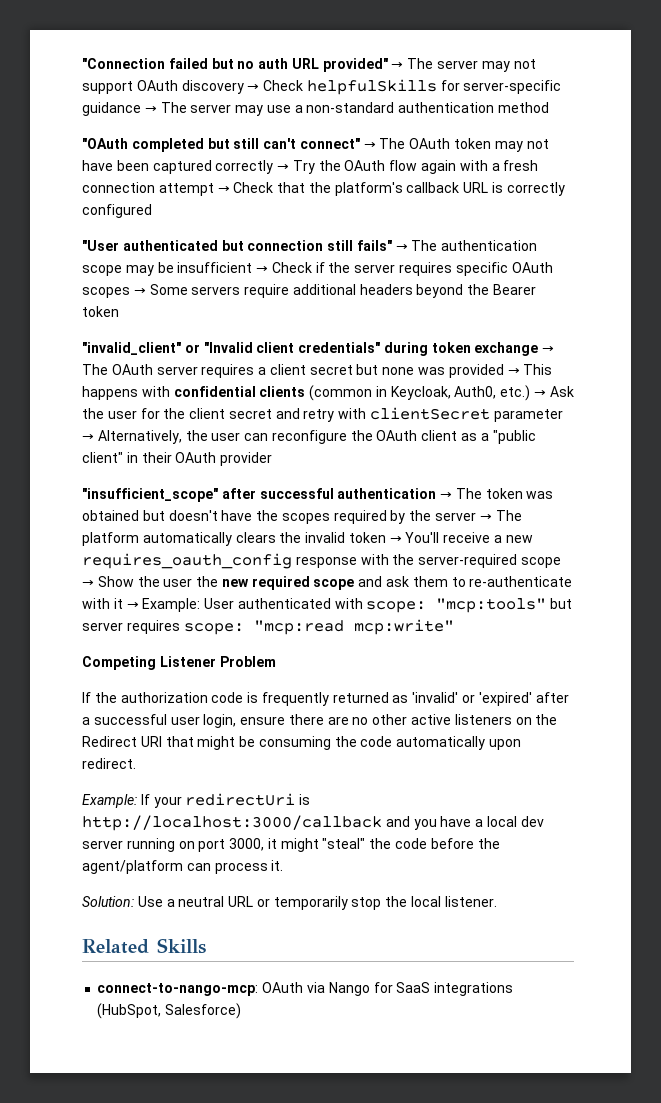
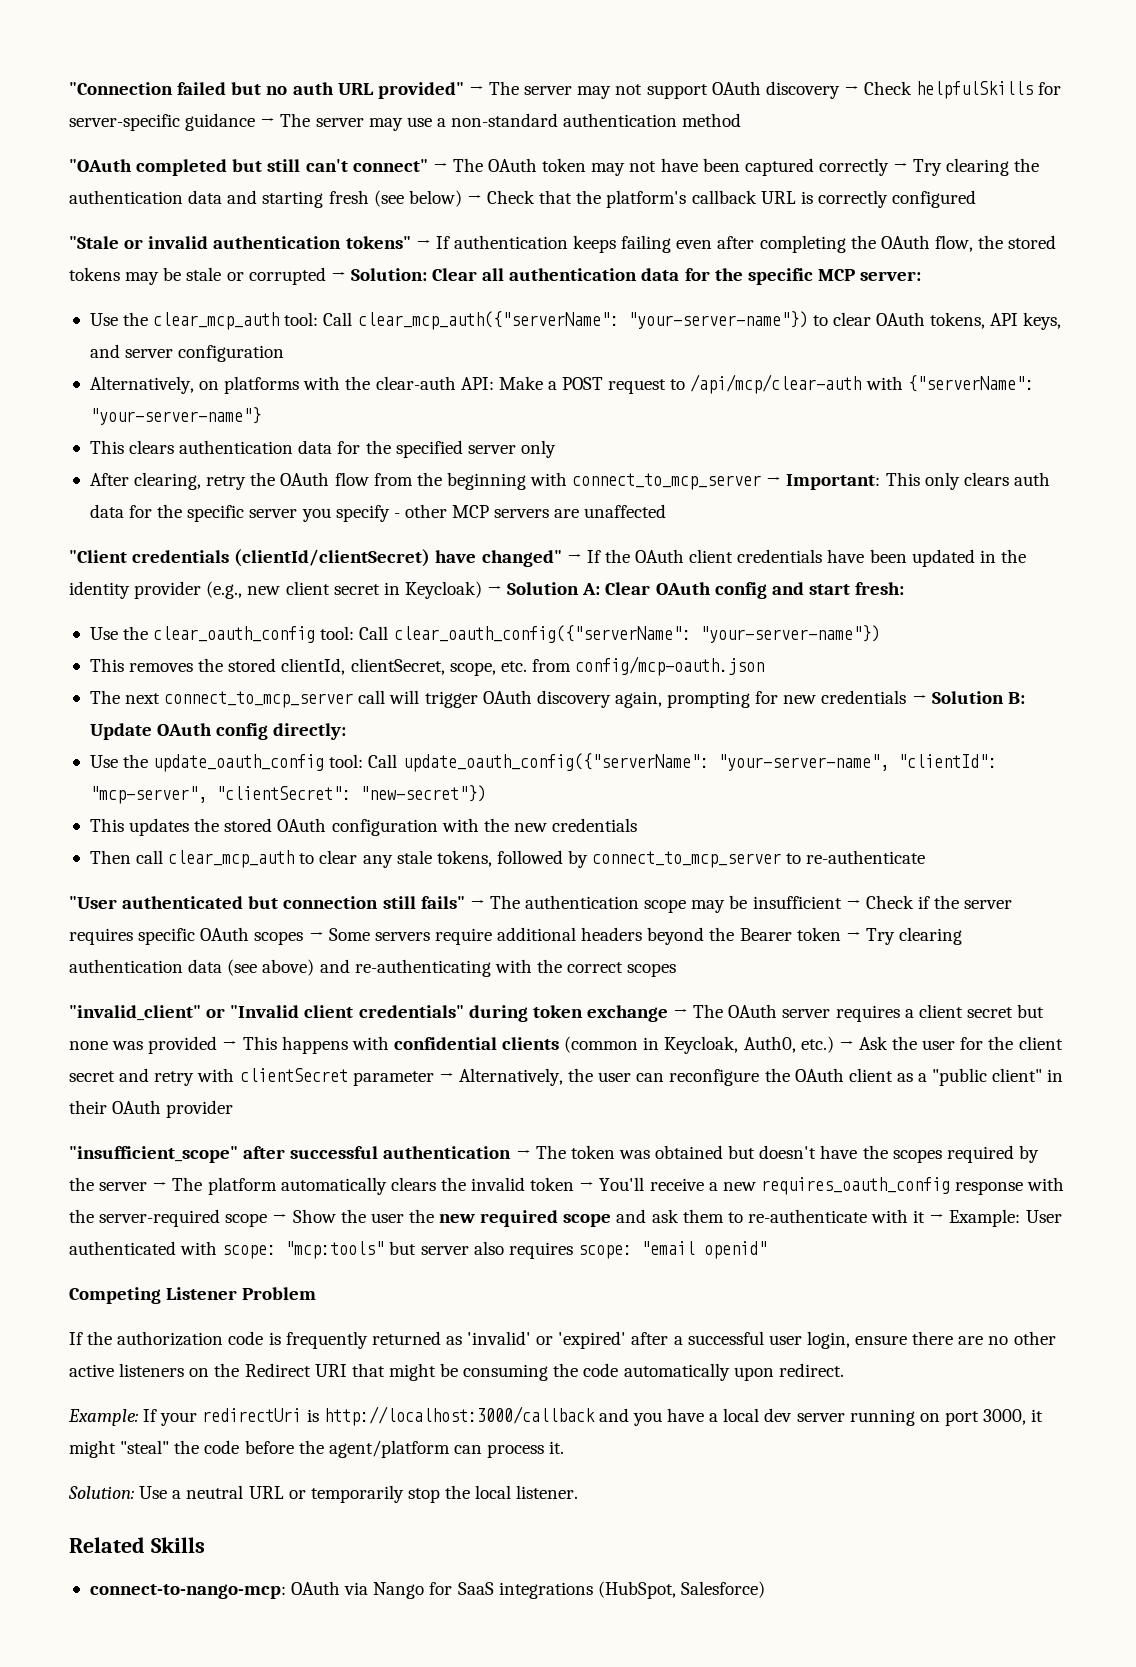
[318,160,539,174] [82,182,214,196] the OAuth flow again with a fresh connection attempt -> [946,158,1040,176] [69,190,462,208] clearing the authentication data and starting fresh (see below)
(152, 211) none -> [69,235,1057,253] [69,267,922,285] [89,311,1062,330] [89,344,285,362] [89,374,1034,394] [89,407,261,425] [89,440,556,458] [89,472,1050,490] [89,504,667,522] [69,549,1026,567] [69,581,905,599] [89,625,880,643] [89,656,765,676] [89,690,1025,708] [89,723,347,740] [89,753,997,772] [89,785,486,804] [89,818,638,836] [89,850,926,868] // "Stale or invalid authentication tokens" → If authentication keeps failing even after completing the OAuth flow, the stored tokens may be stale or corrupted → Solution: Clear all authentication data for the specific MCP server: // Use the clear_mcp_auth tool: Call clear_mcp_auth({"serverName": "your-server-name"}) to clear OAuth tokens, API keys, and server configuration // Alternatively, on platforms with the clear-auth API: Make a POST request to /api/mcp/clear-auth with {"serverName": "your-server-name"} // This clears authentication data for the specified server only // After clearing, retry the OAuth flow from the beginning with connect_to_mcp_server → Important: This only clears auth data for the specific server you specify - other MCP servers are unaffected // "Client credentials (clientId/clientSecret) have changed" → If the OAuth client credentials have been updated in the identity provider (e.g., new client secret in Keycloak) → Solution A: Clear OAuth config and start fresh: // Use the clear_oauth_config tool: Call clear_oauth_config({"serverName": "your-server-name"}) // This removes the stored clientId, clientSecret, scope, etc. from config/mcp-oauth.json // The next connect_to_mcp_server call will trigger OAuth discovery again, prompting for new credentials → Solution B: Update OAuth config directly: // Use the update_oauth_config tool: Call update_oauth_config({"serverName": "your-server-name", "clientId": "mcp-server", "clientSecret": "new-secret"}) // This updates the stored OAuth configuration with the new credentials // Then call clear_mcp_auth to clear any stale tokens, followed by connect_to_mcp_server to re-authenticate
(119, 311) none -> [845,927,963,945] [69,959,677,977] → Try clearing authentication data (see above) and re-authenticating with the correct scopes
(123, 626) none -> [473,1241,504,1255] also
[253,619,454,635] "mcp:read mcp:write" -> [640,1241,767,1259] "email openid"

